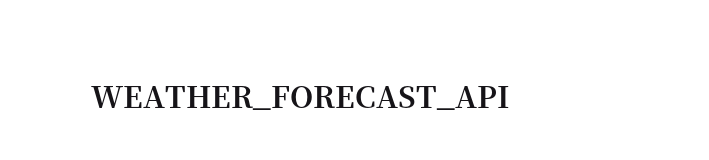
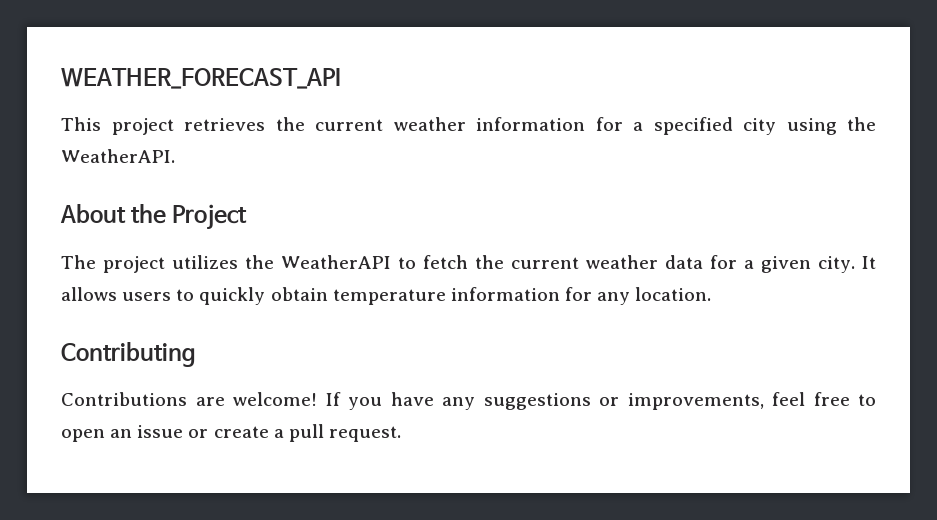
(510, 98) none -> [61,117,876,135] [61,149,175,163] [60,204,248,230] [61,255,876,273] [61,287,712,305] [61,342,196,367] [61,392,876,410] [61,424,401,442] // This project retrieves the current weather information for a specified city using the WeatherAPI. // About the Project // The project utilizes the WeatherAPI to fetch the current weather data for a given city. It allows users to quickly obtain temperature information for any location. // Contributing // Contributions are welcome! If you have any suggestions or improvements, feel free to open an issue or create a pull request.

